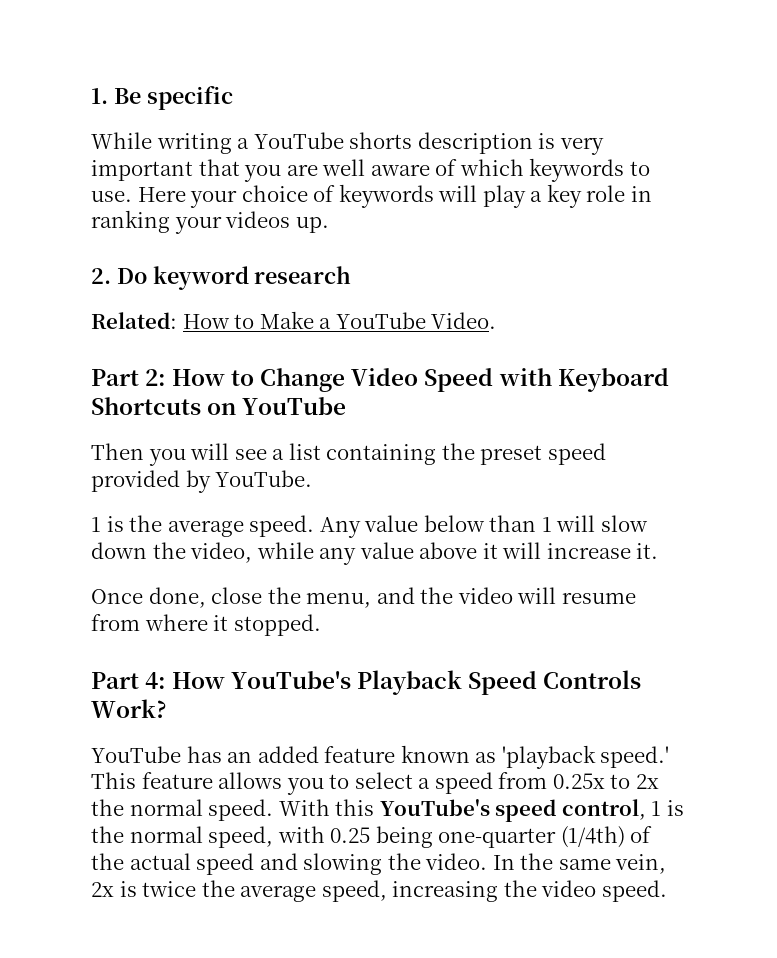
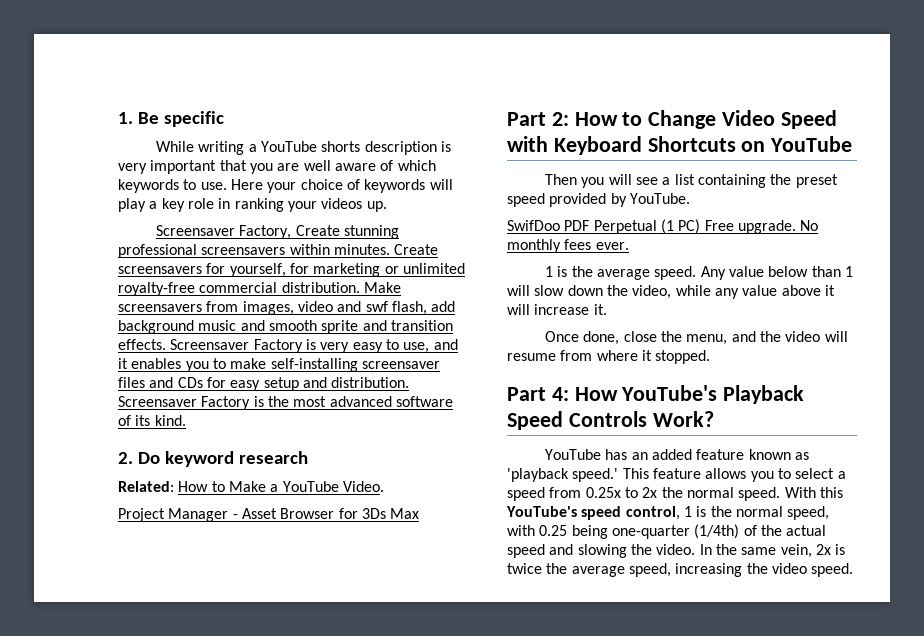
(329, 225) none -> [156,225,399,239] [118,244,439,258] [118,263,465,277] [118,282,401,296] [118,301,456,315] [118,320,453,334] [118,339,458,353] [118,358,440,372] [118,377,410,391] [118,396,453,410] [118,415,186,426] // Screensaver Factory, Create stunning professional screensavers within minutes. Create screensavers for yourself, for marketing or unlimited royalty-free commercial distribution. Make screensavers from images, video and swf flash, add background music and smooth sprite and transition effects. Screensaver Factory is very easy to use, and it enables you to make self-installing screensaver files and CDs for easy setup and distribution. Screensaver Factory is the most advanced software of its kind.
(497, 320) none -> [118,508,420,522] // Project Manager - Asset Browser for 3Ds Max
(313, 478) none -> [507,219,819,234] [507,239,629,253] // SwifDoo PDF Perpetual (1 PC) Free upgrade. No monthly fees ever.

